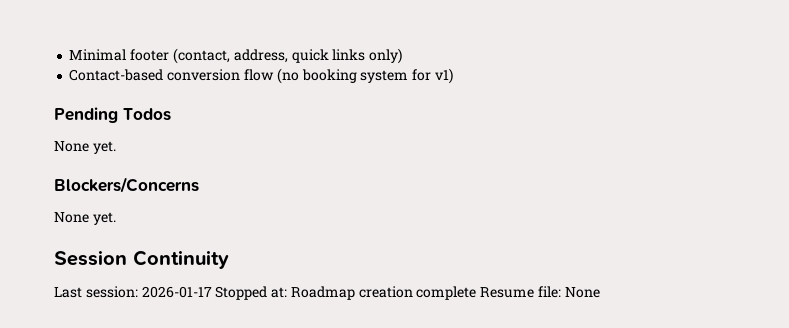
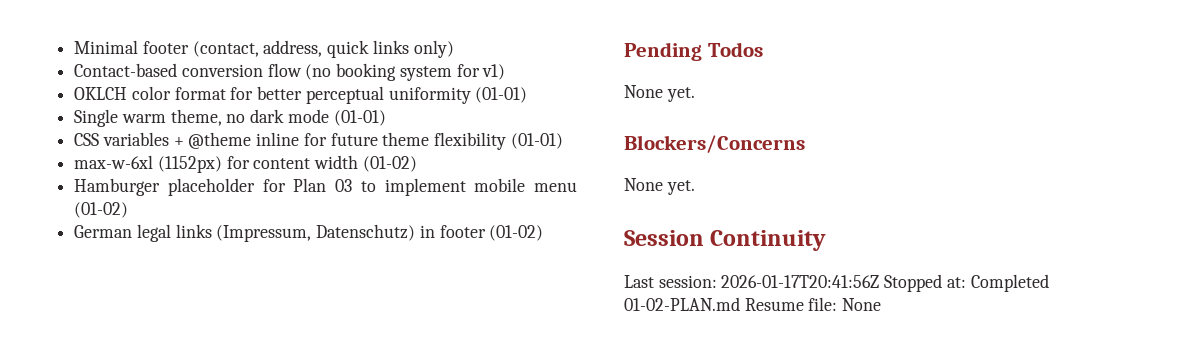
(453, 76) none -> [74,86,528,104] [74,109,386,127] [74,132,563,150] [74,155,417,173] [74,178,577,196] [74,202,129,218] [74,224,544,242] // OKLCH color format for better perceptual uniformity (01-01) // Single warm theme, no dark mode (01-01) // CSS variables + @theme inline for future theme flexibility (01-01) // max-w-6xl (1152px) for content width (01-02) // Hamburger placeholder for Plan 03 to implement mobile menu (01-02) // German legal links (Impressum, Datenschutz) in footer (01-02)
[141,286,212,298] 2026-01-17 -> [721,275,880,288] 2026-01-17T20:41:56Z
[290,286,477,300] Roadmap creation complete -> [970,274,1049,292] [624,297,740,311] Completed 01-02-PLAN.md

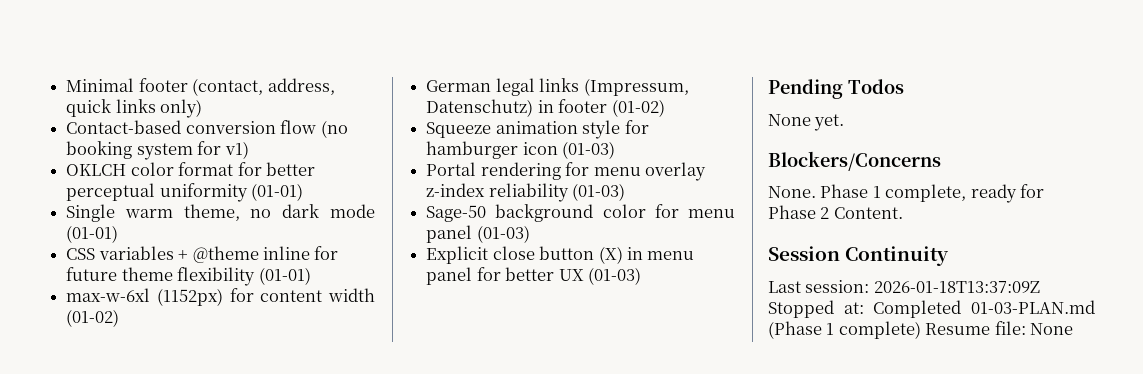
[74,178,577,196] [74,202,129,218] // Hamburger placeholder for Plan 03 to implement mobile menu (01-02) -> (120, 318) none
(544, 233) none -> [426,120,649,139] [426,141,616,159] [426,162,706,181] [426,183,626,202] [426,204,735,222] [426,225,530,243] [426,246,695,264] [426,267,641,285] // Squeeze animation style for hamburger icon (01-03) // Portal rendering for menu overlay z-index reliability (01-03) // Sage-50 background color for menu panel (01-03) // Explicit close button (X) in menu panel for better UX (01-03)
[624,178,695,195] None yet. -> [768,184,1045,203] [768,205,903,219] None. Phase 1 complete, ready for Phase 2 Content.
[721,275,880,288] 2026-01-17T20:41:56Z -> [873,281,1040,293] 2026-01-18T13:37:09Z
[624,297,740,311] 01-02-PLAN.md -> [971,300,1095,314] [768,321,921,339] 01-03-PLAN.md (Phase 1 complete)

